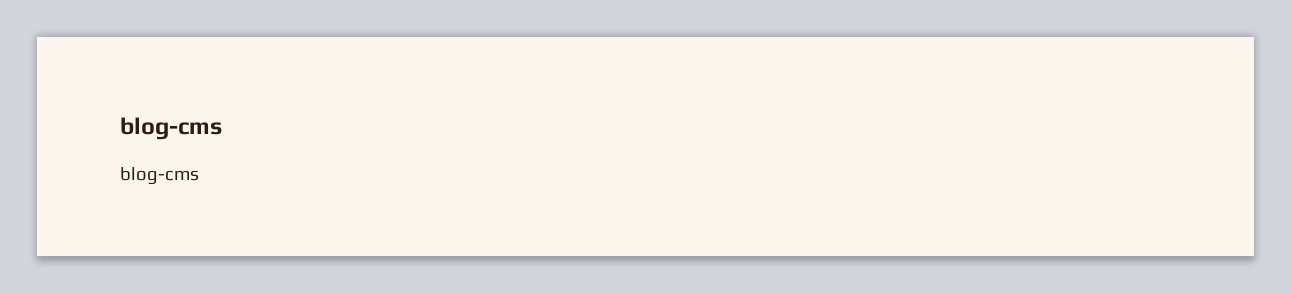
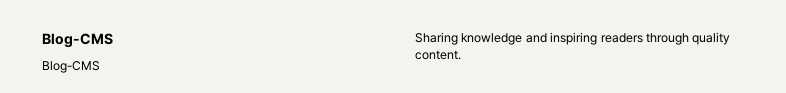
[120,117,222,140] [120,167,199,185] blog-cms // blog-cms -> [42,33,113,48] [42,61,100,73] [415,32,731,45] [415,50,461,60] Blog-CMS // Blog-CMS // Sharing knowledge and inspiring readers through quality content.

